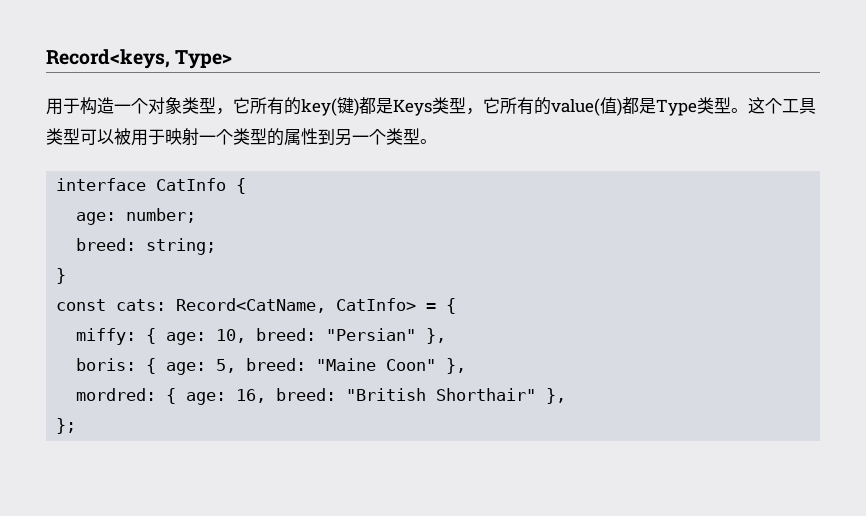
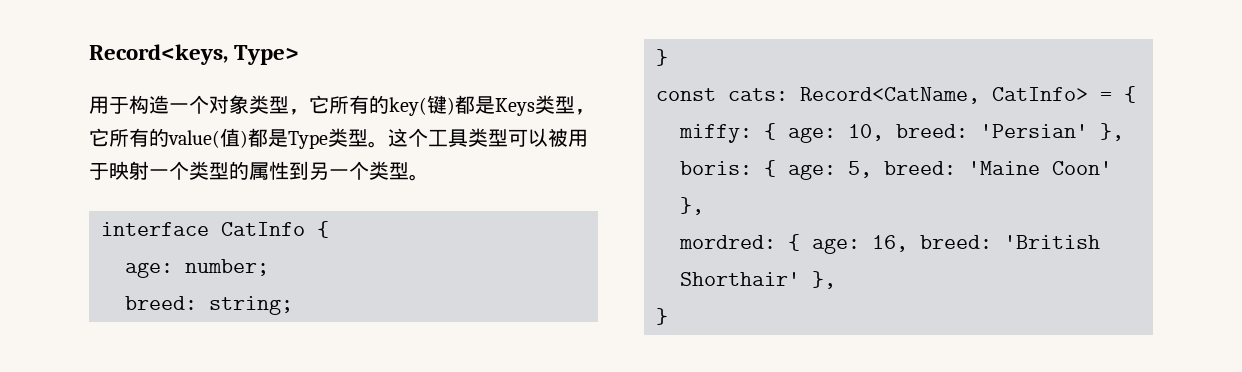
[326,328,417,341] "Persian" -> [980,124,1088,138] 'Persian'
[316,358,437,371] "Maine Coon" -> [968,161,1112,175] 'Maine Coon'
[346,388,567,404] [56,418,77,434] "British Shorthair" }, // }; -> [1004,235,1100,249] [680,271,836,289] [656,308,668,325] 'British Shorthair' }, // }

